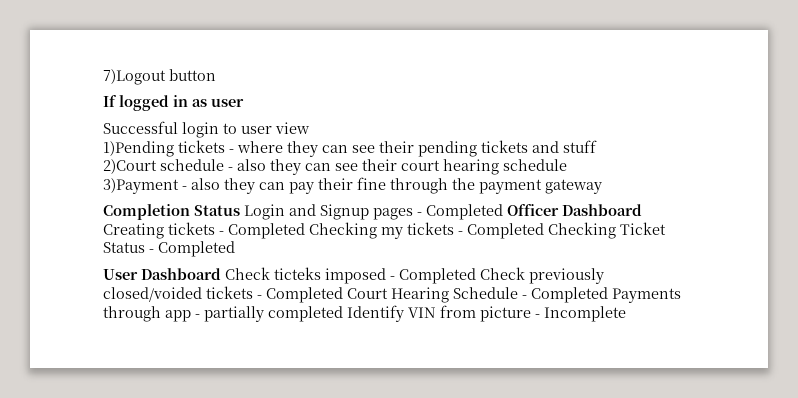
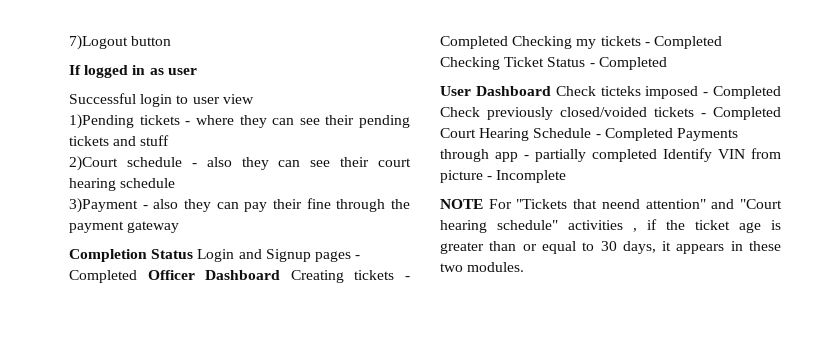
(626, 314) none -> [440,199,782,209] [440,219,781,233] [440,241,781,254] [440,262,525,272] // NOTE For "Tickets that neend attention" and "Court hearing schedule" activities , if the ticket age is greater than or equal to 30 days, it appears in these two modules.

